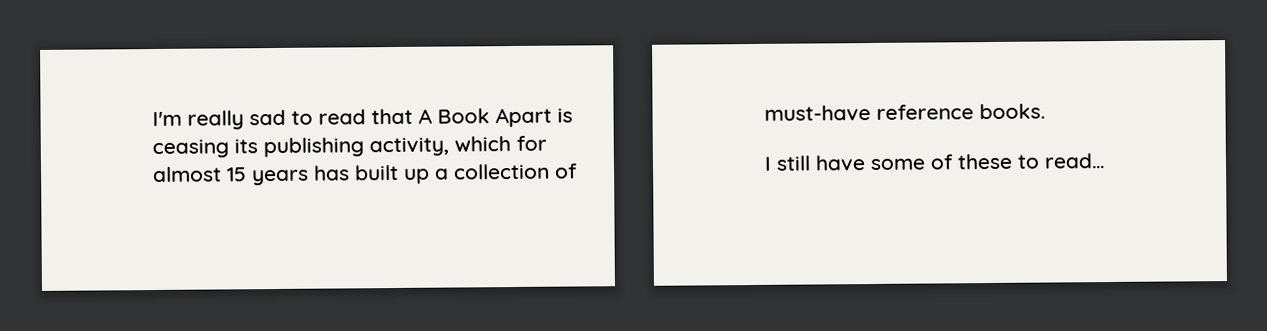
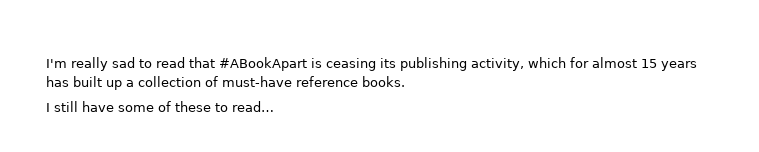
[418,107,552,128] A Book Apart -> [219,57,307,71] #ABookApart

